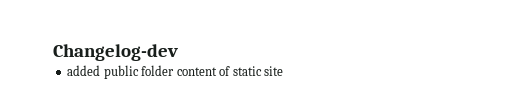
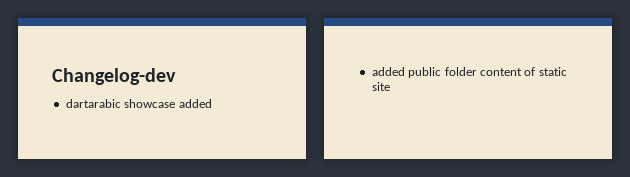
(178, 52) none -> [65,99,212,108] // dartarabic showcase added

